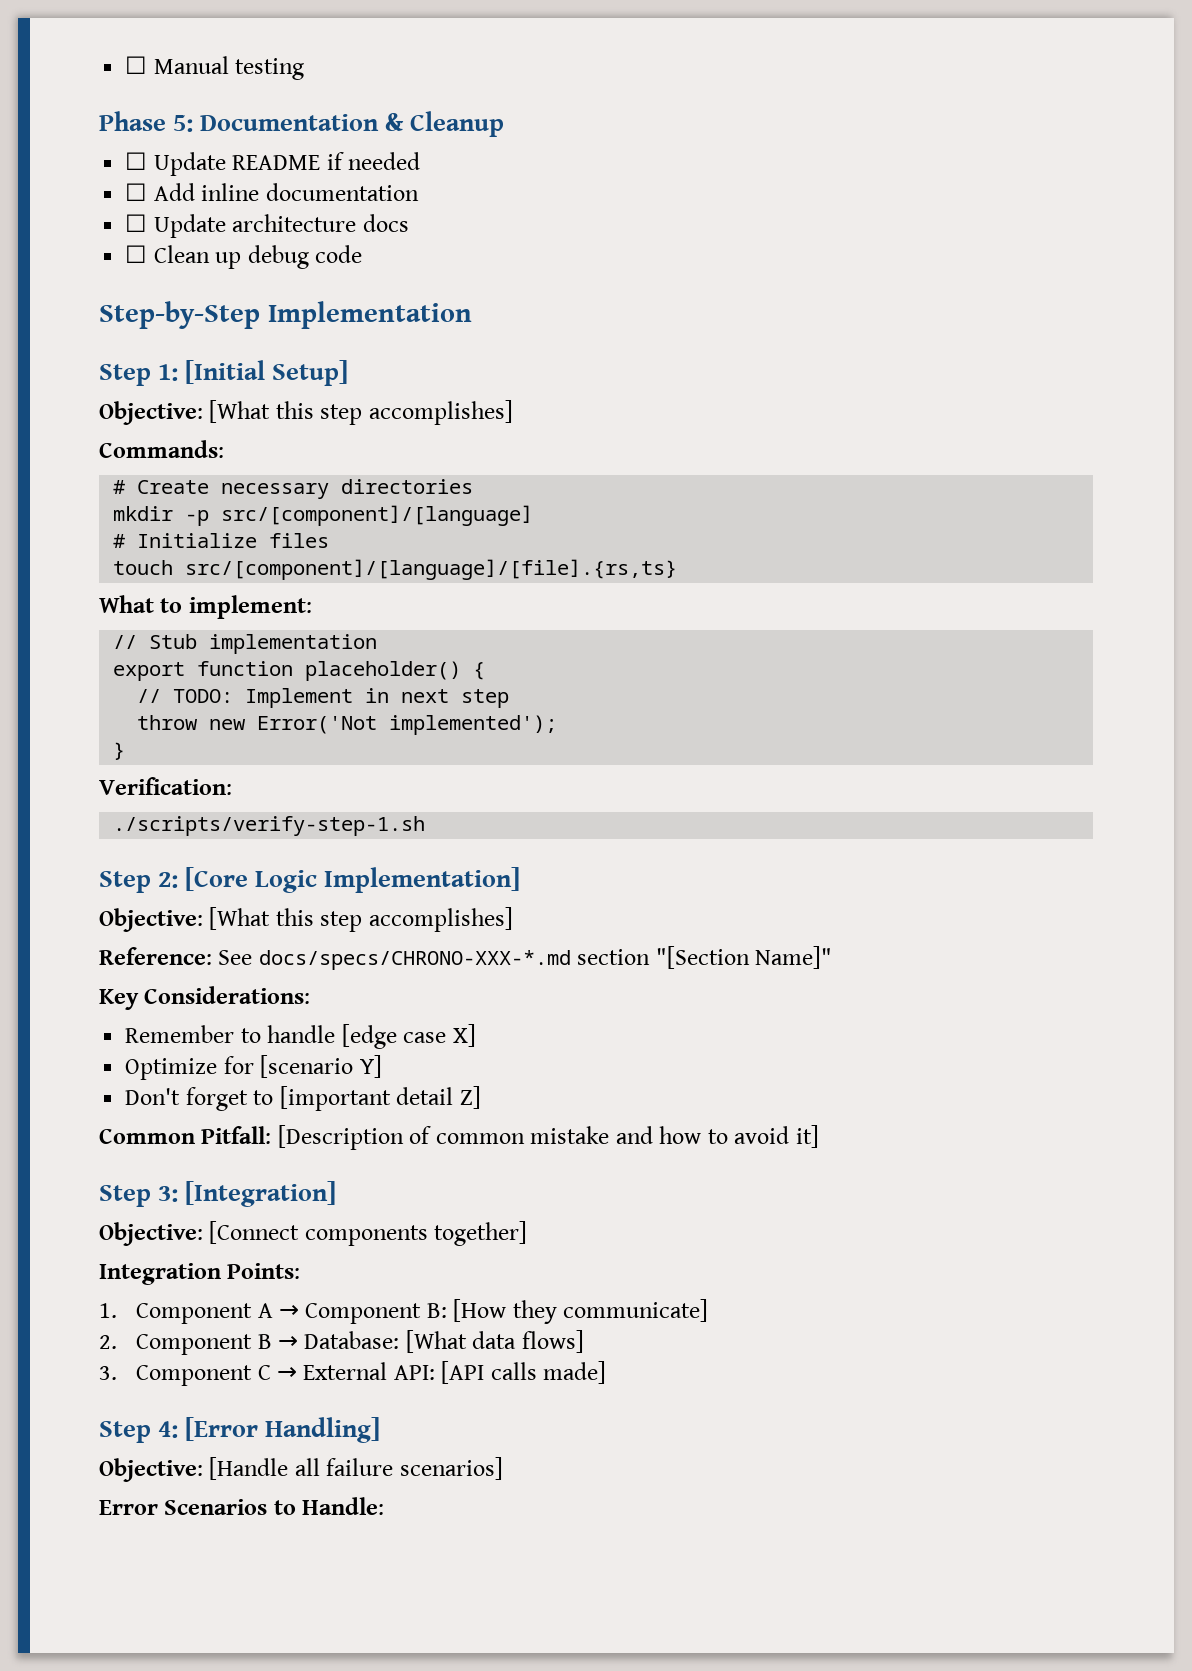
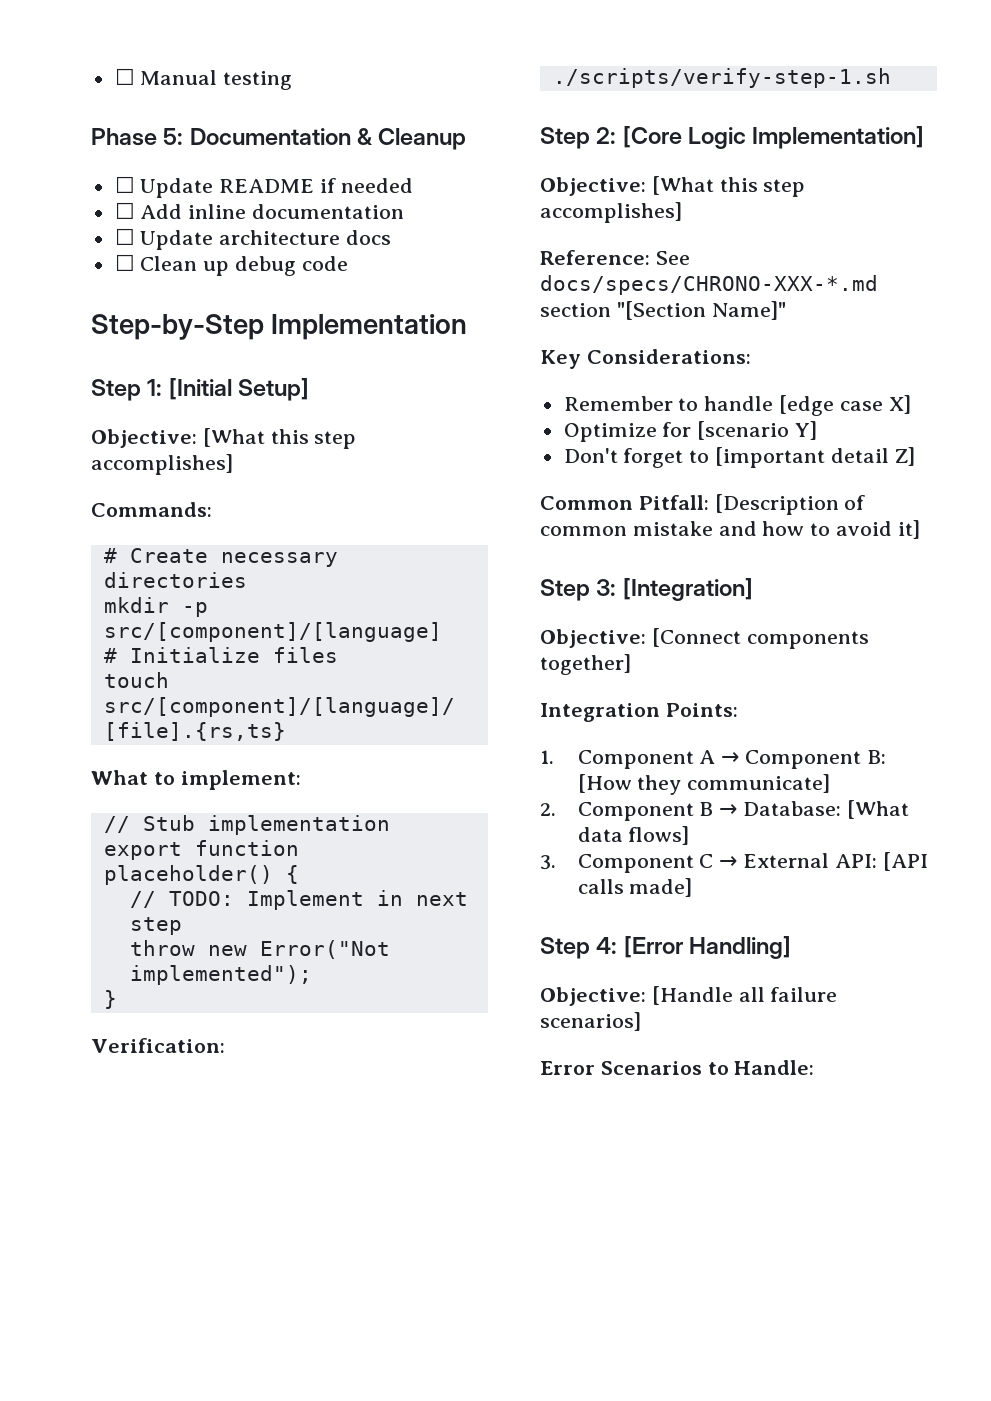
[257,715,558,735] Error('Not implemented'); -> [259,940,390,959] [129,965,312,985] Error("Not implemented");

